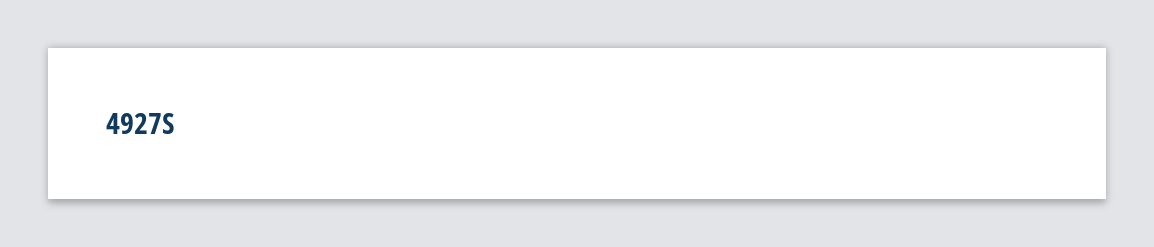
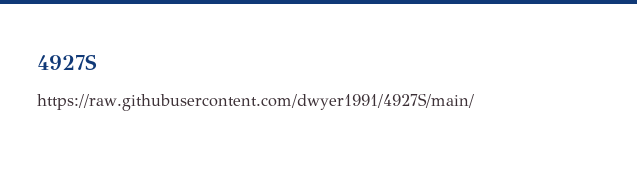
(174, 123) none -> [37,93,474,111] // https://raw.githubusercontent.com/dwyer1991/4927S/main/

